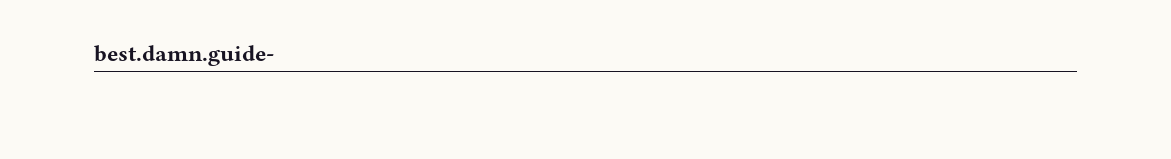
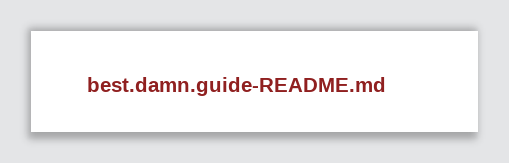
[94,45,274,66] best.damn.guide- -> [87,77,386,96] best.damn.guide-README.md

